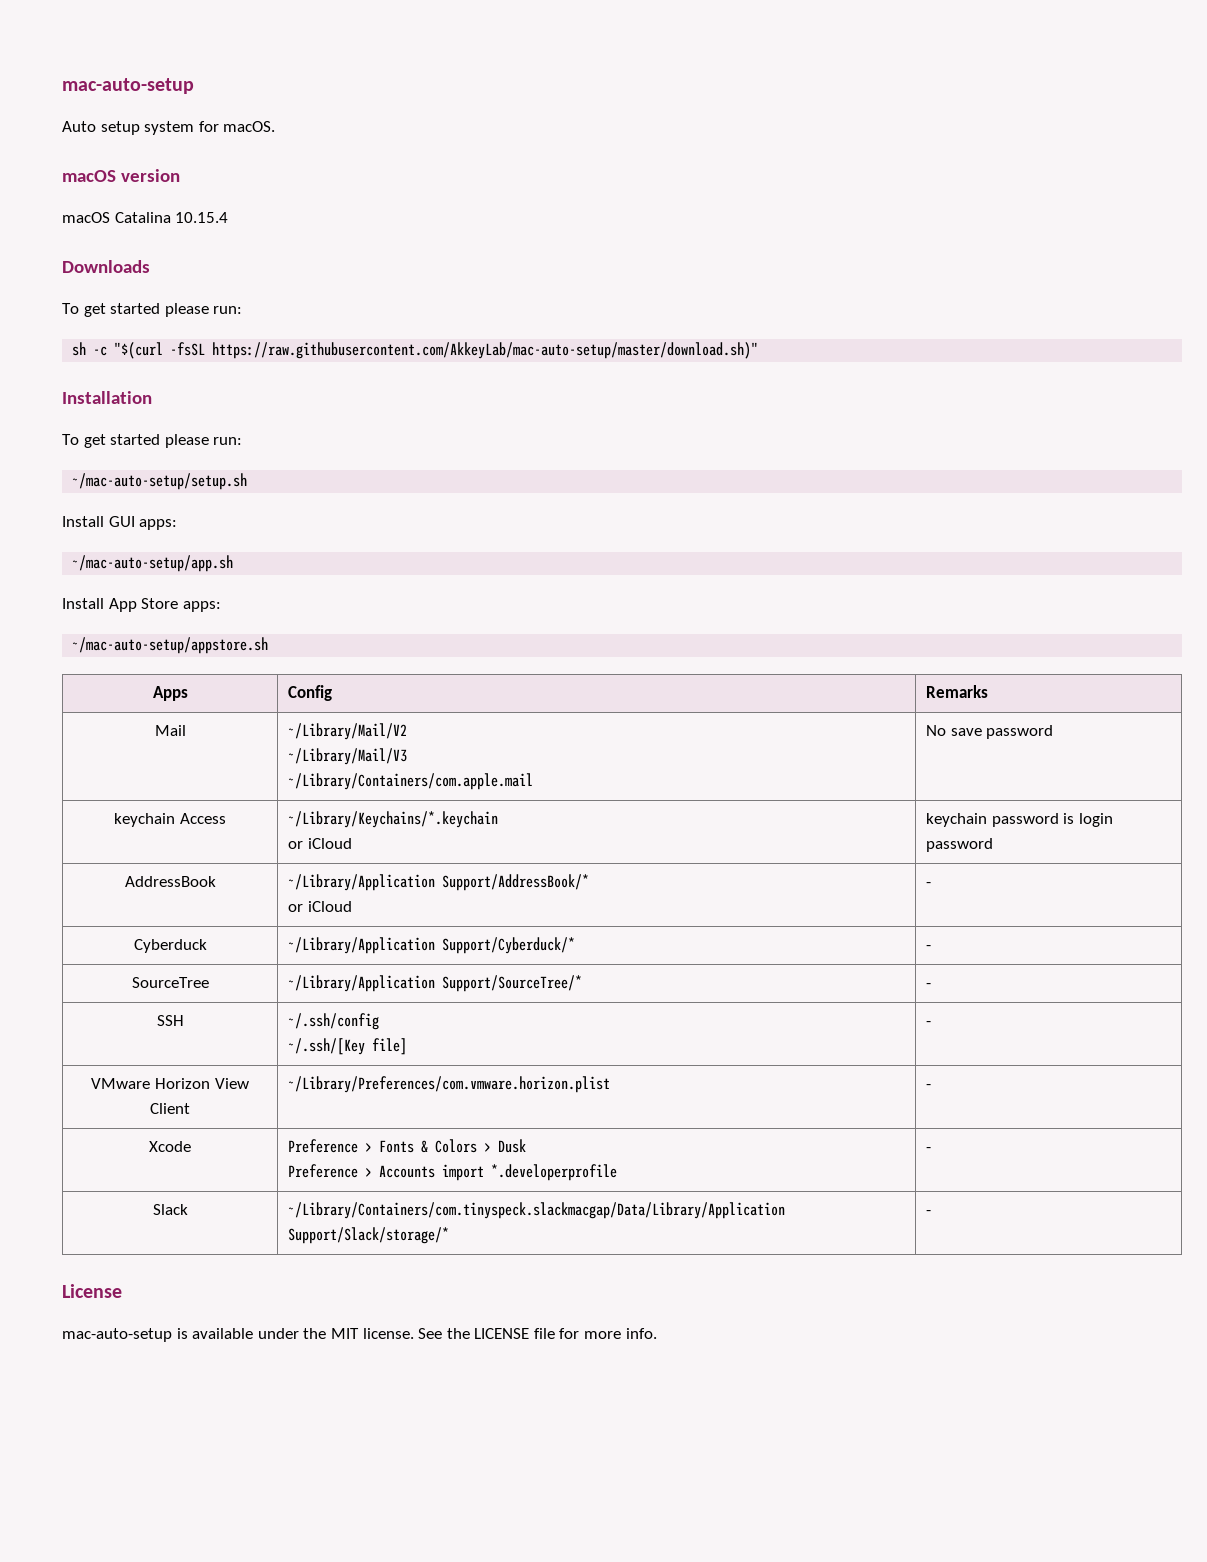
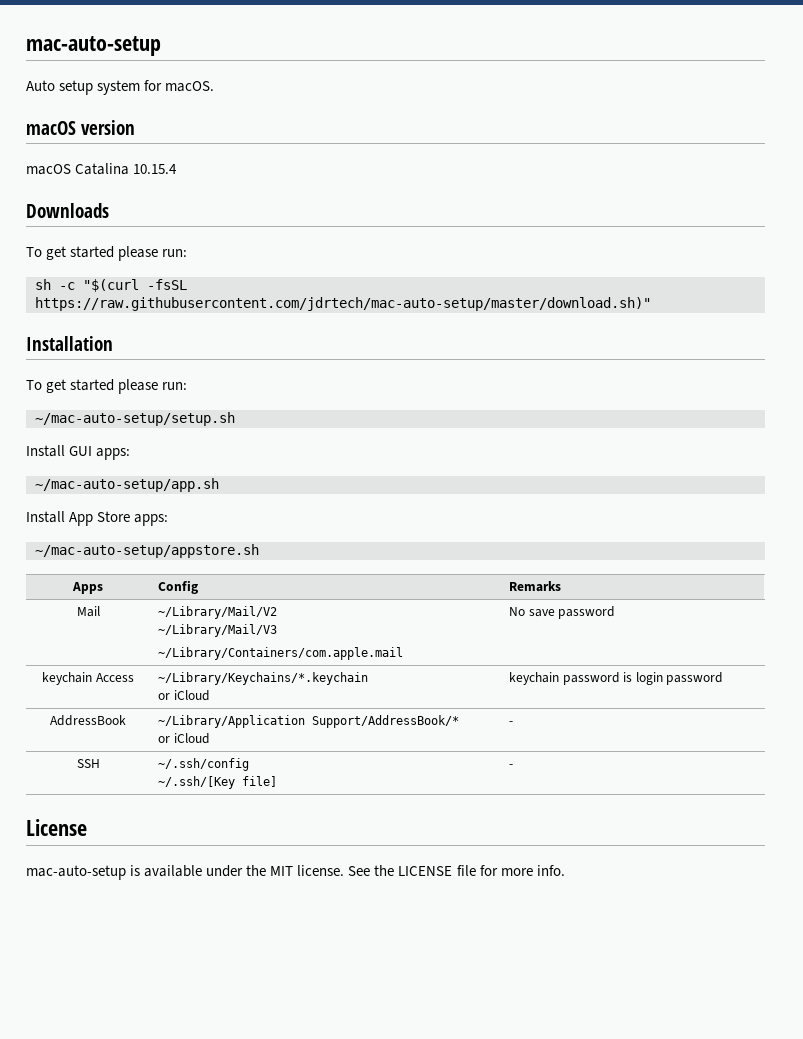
[212,342,759,359] https://raw.githubusercontent.com/AkkeyLab/mac-auto-setup/master/download.sh)" -> [35,297,651,311] https://raw.githubusercontent.com/jdrtech/mac-auto-setup/master/download.sh)"
[133,939,207,953] [288,937,576,954] [926,945,932,950] [131,977,209,988] [288,975,583,992] [926,983,932,988] // Cyberduck | ~/Library/Application Support/Cyberduck/* | - // SourceTree | ~/Library/Application Support/SourceTree/* | - -> (513, 723) none
[91,1078,249,1089] [150,1103,190,1114] [288,1076,611,1093] [926,1084,932,1089] [149,1141,191,1152] [288,1139,527,1153] [288,1164,618,1181] [926,1147,932,1152] [152,1204,188,1215] [288,1202,786,1219] [288,1227,450,1244] [926,1210,932,1215] // VMware Horizon View Client | ~/Library/Preferences/com.vmware.horizon.plist | - // Xcode | Preference > Fonts & Colors > Dusk // Preference > Accounts import *.developerprofile | - // Slack | ~/Library/Containers/com.tinyspeck.slackmacgap/Data/Library/Application Support/Slack/storage/* | - -> (513, 766) none

